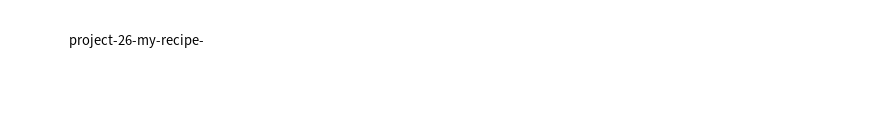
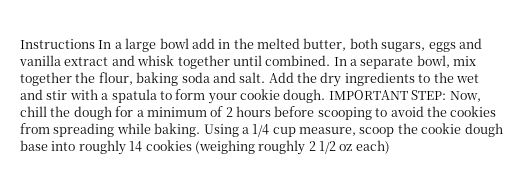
[69,34,204,48] project-26-my-recipe- -> [20,38,482,52] [19,55,477,69] [20,72,479,87] [20,89,481,104] [20,106,497,120] [20,123,503,137] [20,140,390,155] Instructions In a large bowl add in the melted butter, both sugars, eggs and vanilla extract and whisk together until combined. In a separate bowl, mix together the flour, baking soda and salt. Add the dry ingredients to the wet and stir with a spatula to form your cookie dough. IMPORTANT STEP: Now, chill the dough for a minimum of 2 hours before scooping to avoid the cookies from spreading while baking. Using a 1/4 cup measure, scoop the cookie dough base into roughly 14 cookies (weighing roughly 2 1/2 oz each)

